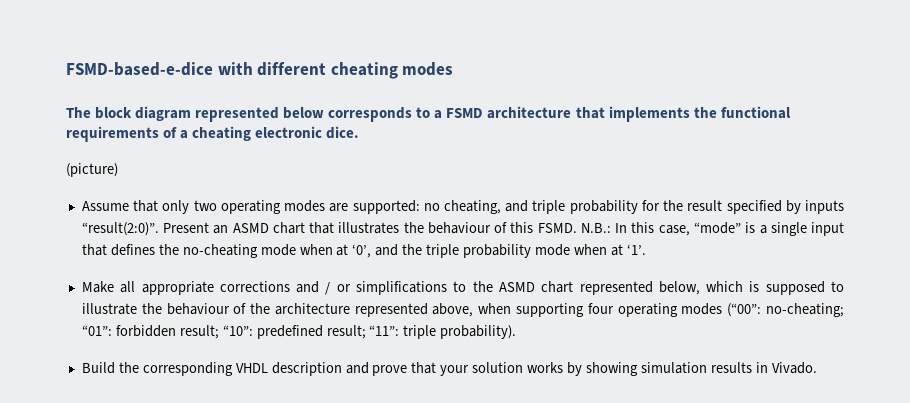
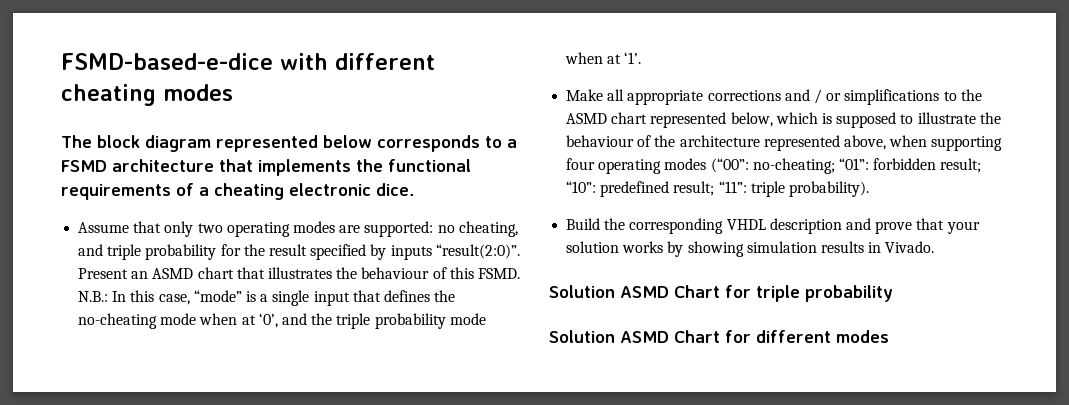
[66,163,118,177] // (picture) -> (414, 189) none
(817, 368) none -> [549,285,893,302] [549,330,889,343] // Solution ASMD Chart for triple probability // Solution ASMD Chart for different modes

